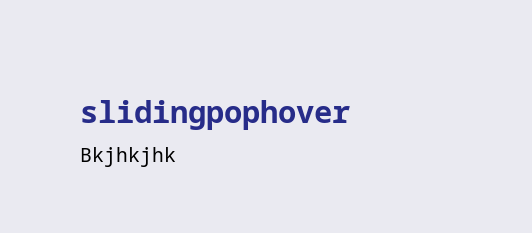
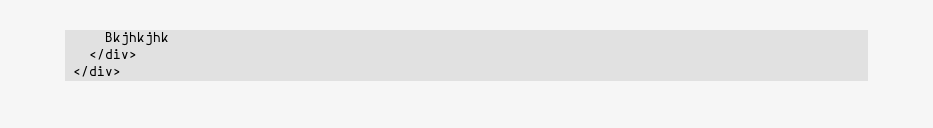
[80,100,350,130] [80,147,176,167] slidingpophover // Bkjhkjhk -> [105,32,170,46] [89,49,138,60] [73,66,122,77] Bkjhkjhk // </div> // </div>

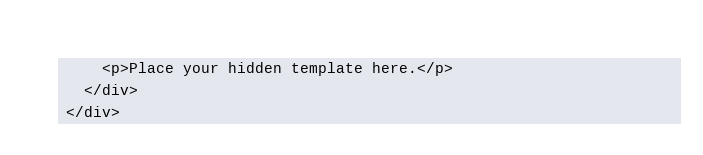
[105,32,170,46] Bkjhkjhk -> [102,62,454,76] <p>Place your hidden template here.</p>

